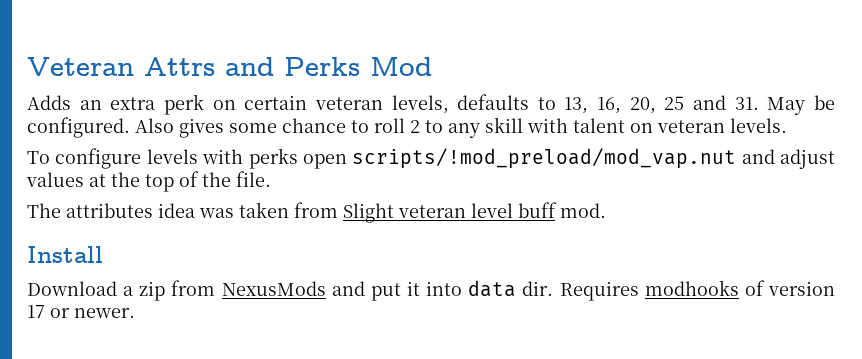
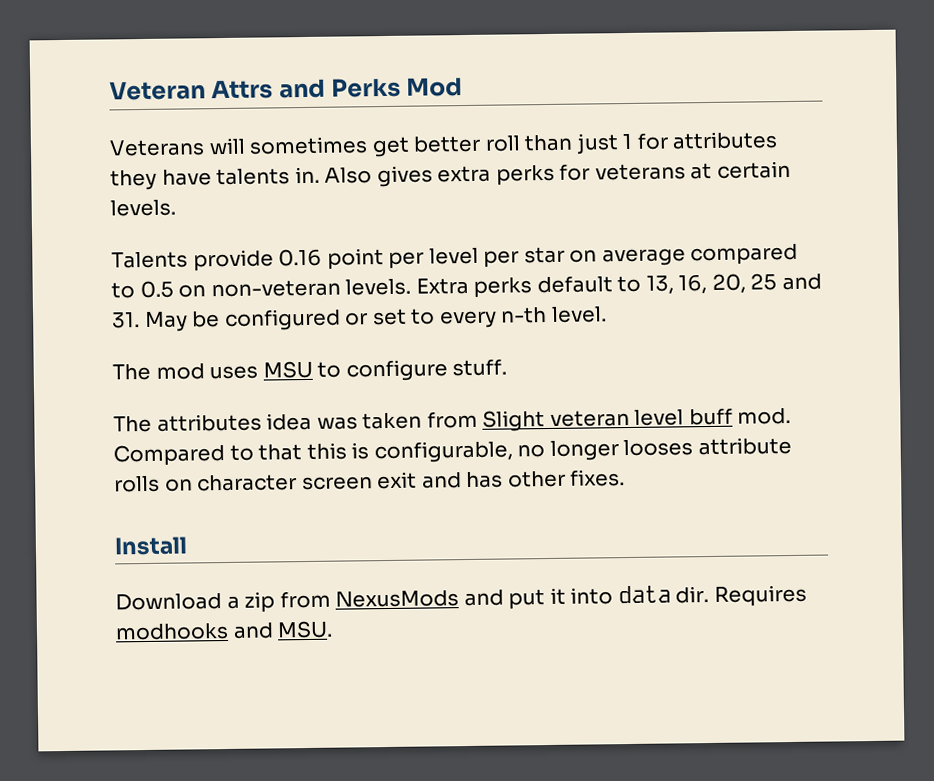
[27,94,530,115] Adds an extra perk on certain veteran levels, defaults -> [109,131,779,158] [110,160,791,191] [110,199,176,217] [111,243,799,272] [111,275,613,299] Veterans will sometimes get better roll than just 1 for attributes they have talents in. Also gives extra perks for veterans at certain levels. // Talents provide 0.16 point per level per star on average compared to 0.5 on non-veteran levels. Extra perks default
[27,117,787,138] [27,148,835,169] [26,171,271,192] configured. Also gives some chance to roll 2 to any skill with talent on veteran levels. // To configure levels with perks open scripts/!mod_preload/mod_vap.nut and adjust values at the top of the file. -> [223,306,607,332] [112,358,508,382] configured or set to every n-th level. // The mod uses MSU to configure stuff.
(606, 210) none -> [113,436,792,467] [114,469,626,493] Compared to that this is configurable, no longer looses attribute rolls on character screen exit and has other fixes.
[744,280,835,296] [27,305,135,318] of version 17 or newer. -> [232,620,334,639] and MSU.

